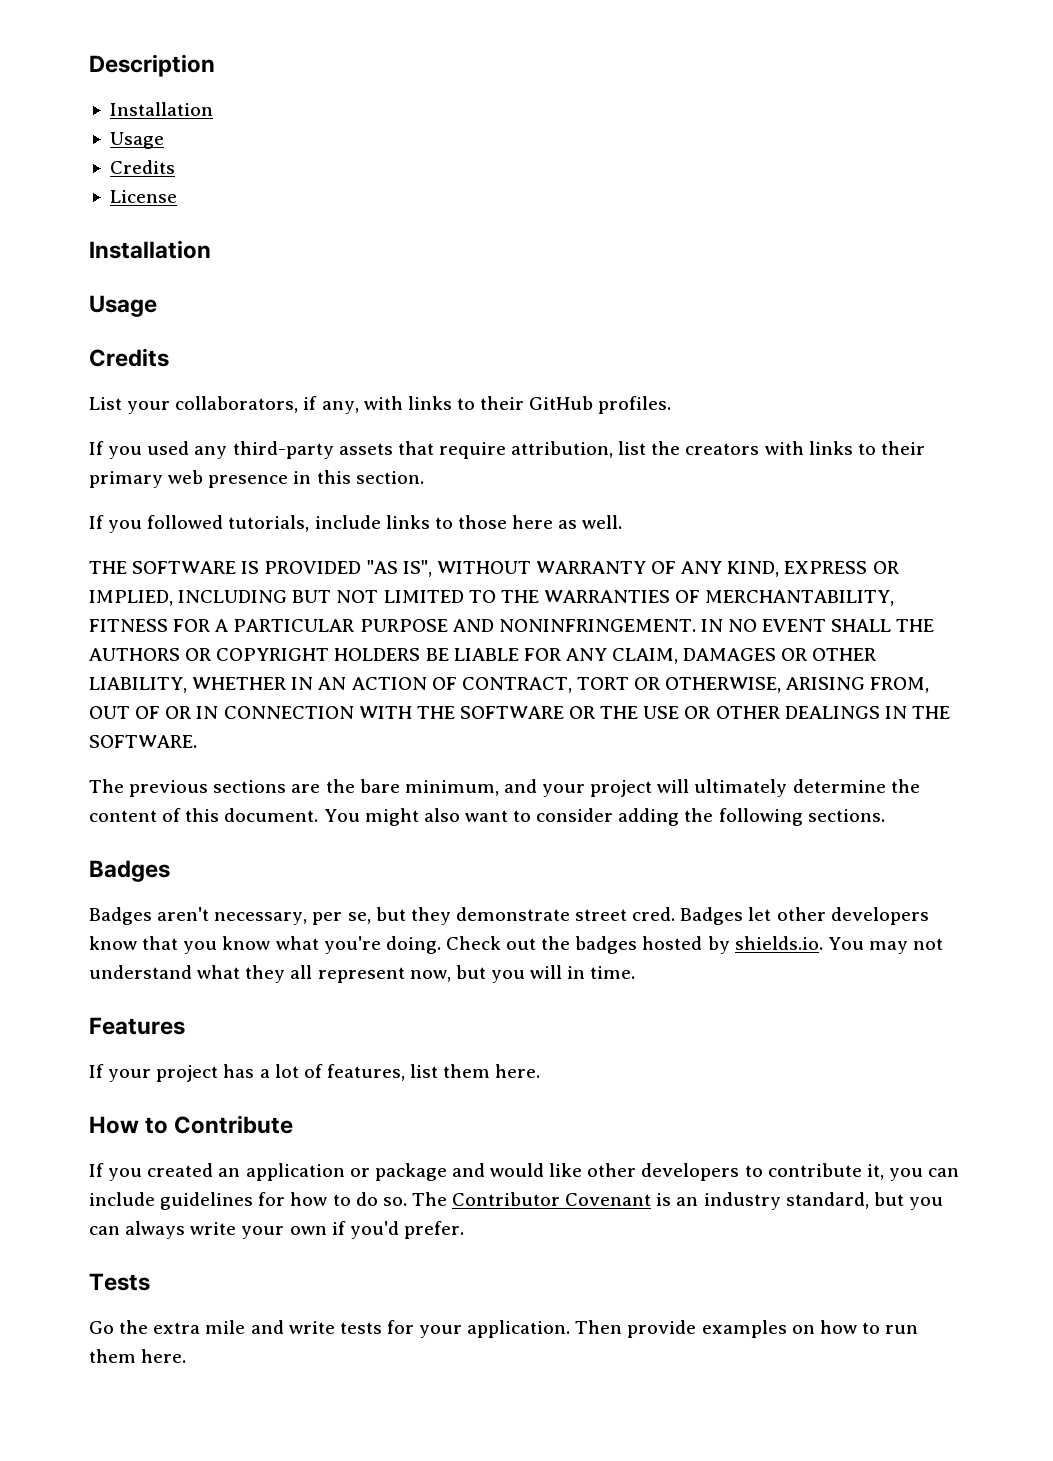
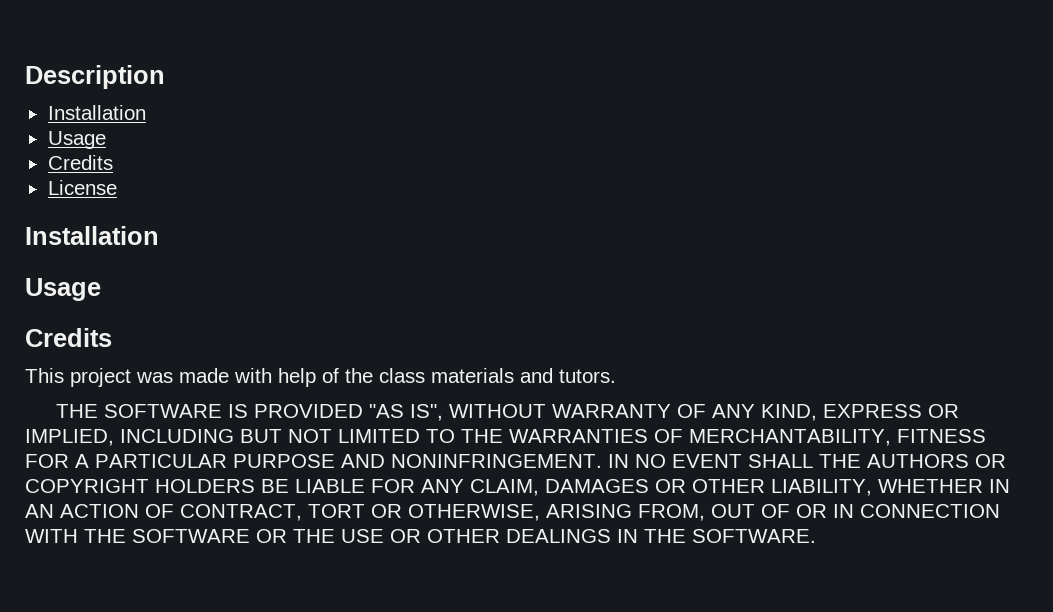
[89,396,672,414] [89,441,925,459] [89,470,424,488] [89,515,623,533] List your collaborators, if any, with links to their GitHub profiles. // If you used any third-party assets that require attribution, list the creators with links to their primary web presence in this section. // If you followed tutorials, include links to those here as well. -> [25,368,616,387] This project was made with help of the class materials and tutors.
[89,779,920,797] [89,808,885,826] [89,860,170,882] [89,907,929,925] [89,936,944,954] [89,965,636,983] [89,1017,185,1035] [89,1064,541,1082] [89,1115,294,1134] [89,1163,960,1181] [89,1192,943,1210] [89,1221,464,1239] [89,1273,150,1291] [89,1320,919,1338] [89,1349,187,1363] // The previous sections are the bare minimum, and your project will ultimately determine the content of this document. You might also want to consider adding the following sections. // Badges // Badges aren't necessary, per se, but they demonstrate street cred. Badges let other developers know that you know what you're doing. Check out the badges hosted by shields.io. You may not understand what they all represent now, but you will in time. // Features // If your project has a lot of features, list them here. // How to Contribute // If you created an application or package and would like other developers to contribute it, you can include guidelines for how to do so. The Contributor Covenant is an industry standard, but you can always write your own if you'd prefer. // Tests // Go the extra mile and write tests for your application. Then provide examples on how to run them here. -> (816, 536) none

